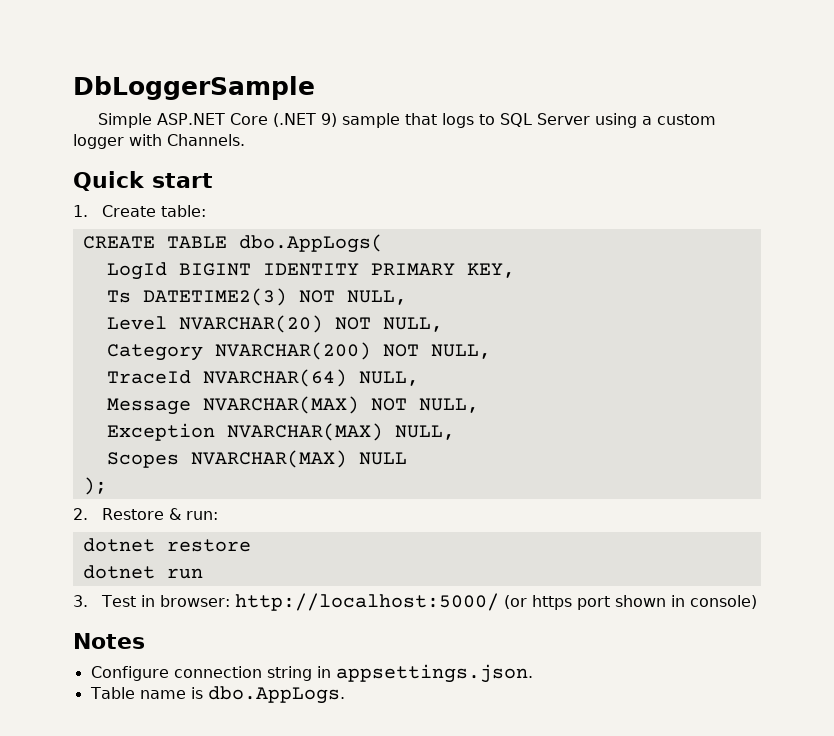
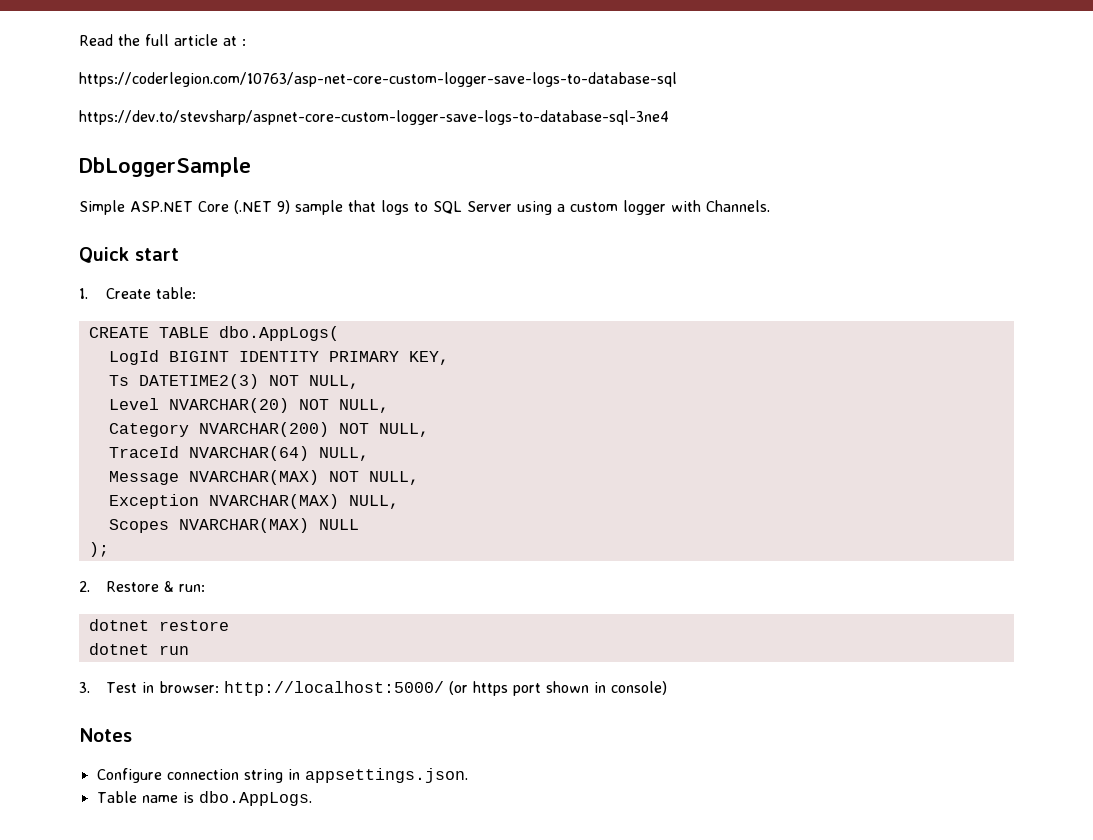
(73, 88) none -> [79,34,246,46] [79,72,677,87] [79,110,669,125] Read the full article at : // https://coderlegion.com/10763/asp-net-core-custom-logger-save-logs-to-database-sql // https://dev.to/stevsharp/aspnet-core-custom-logger-save-logs-to-database-sql-3ne4 //

